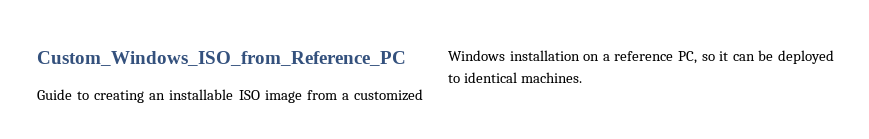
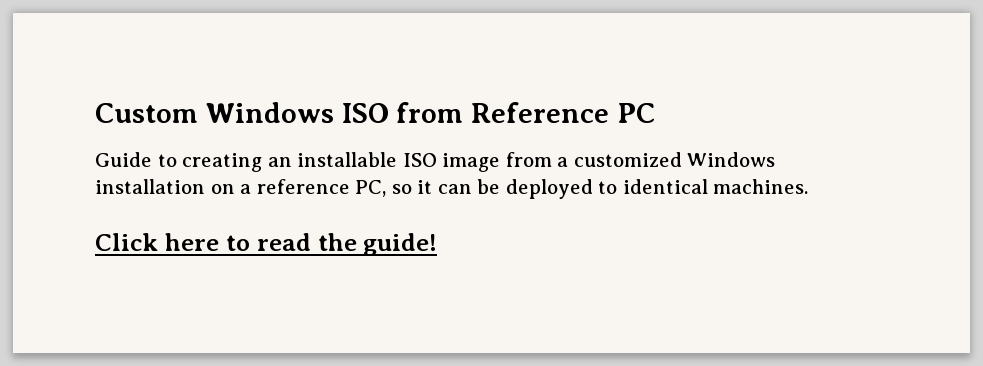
[37,51,406,66] Custom_Windows_ISO_from_Reference_PC -> [95,102,656,123] Custom Windows ISO from Reference PC
(582, 77) none -> [95,233,438,256] // Click here to read the guide!

